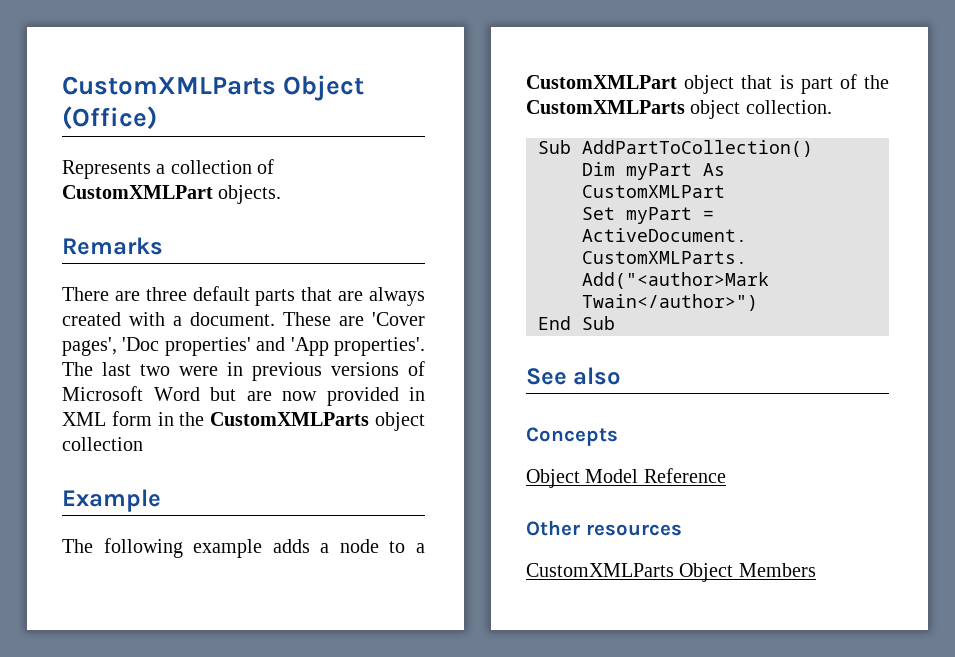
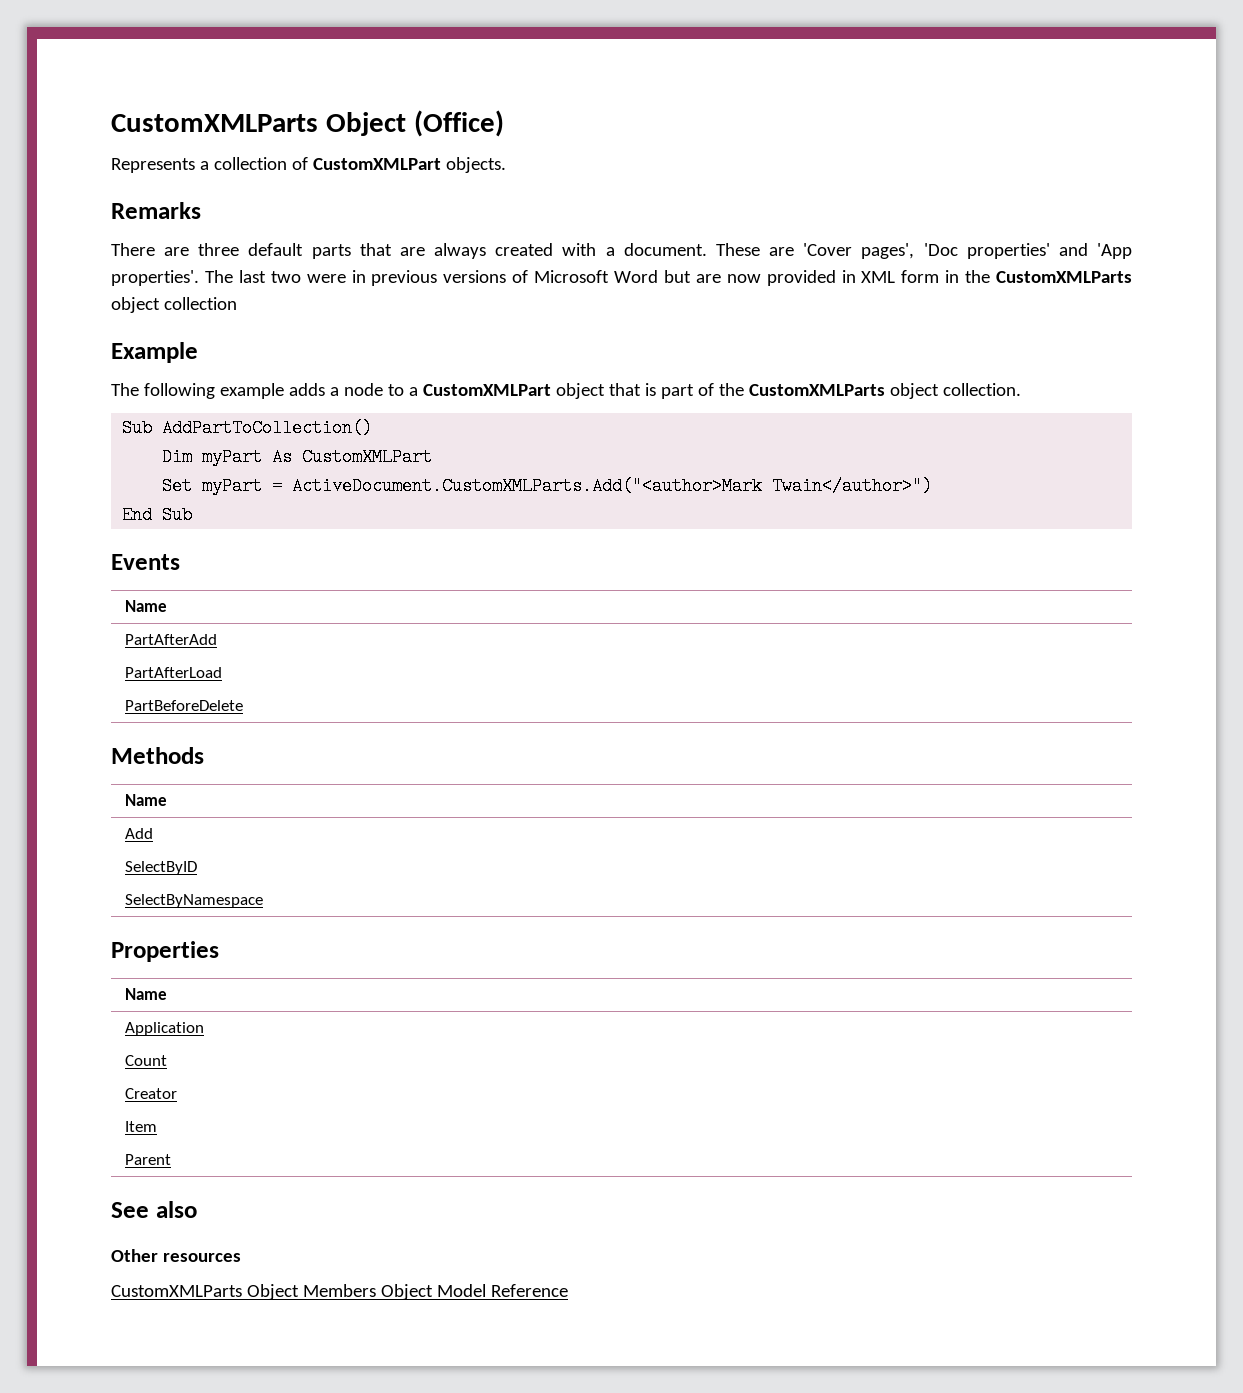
[526,367,622,385] [526,427,618,446] [526,468,726,488] See also // Concepts // Object Model Reference -> [111,554,180,570] [124,600,167,612] [124,634,217,645] [124,667,222,678] [124,700,243,711] [111,747,204,764] [124,794,167,806] [124,828,153,839] [124,861,197,875] [124,894,263,908] [111,941,219,962] [124,988,167,1000] [124,1022,204,1036] [124,1055,167,1066] [124,1088,177,1099] [124,1121,157,1132] [124,1154,171,1165] [111,1201,197,1218] Events // Name // PartAfterAdd // PartAfterLoad // PartBeforeDelete // Methods // Name // Add // SelectByID // SelectByNamespace // Properties // Name // Application // Count // Creator // Item // Parent // See also
(816, 570) none -> [380,1284,568,1300] Object Model Reference

